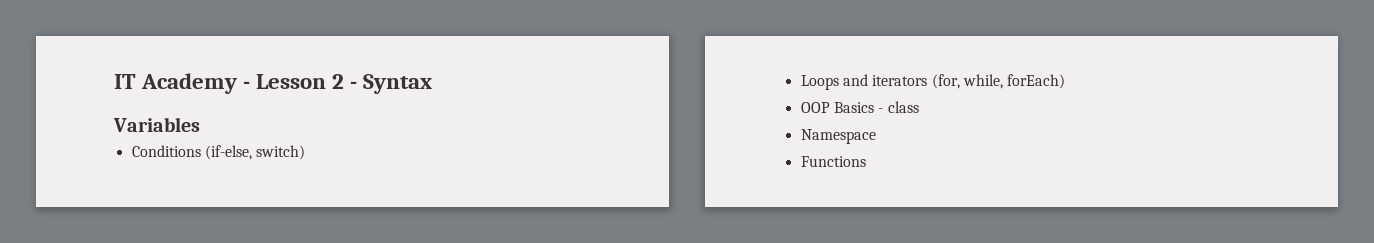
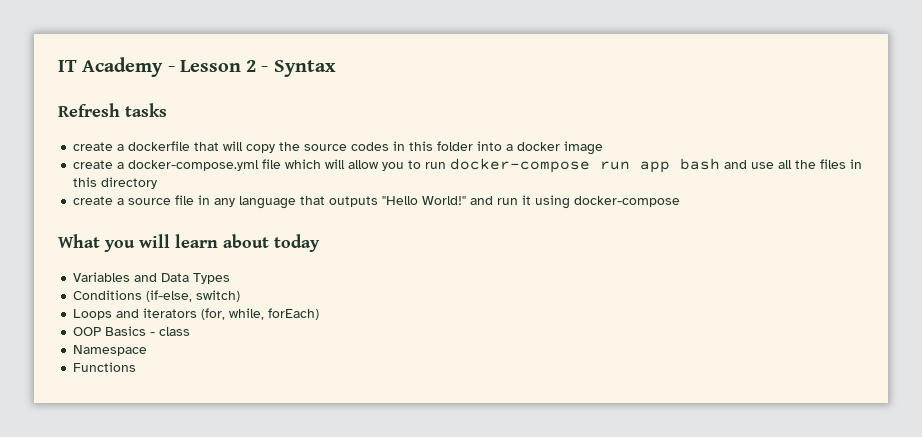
[113,117,200,132] Variables -> [58,103,167,117] [73,141,604,155] [73,158,863,173] [73,177,158,189] [73,195,681,209] [58,234,320,252] [73,272,231,284] Refresh tasks // create a dockerfile that will copy the source codes in this folder into a docker image // create a docker-compose.yml file which will allow you to run docker-compose run app bash and use all the files in this directory // create a source file in any language that outputs "Hello World!" and run it using docker-compose // What you will learn about today // Variables and Data Types

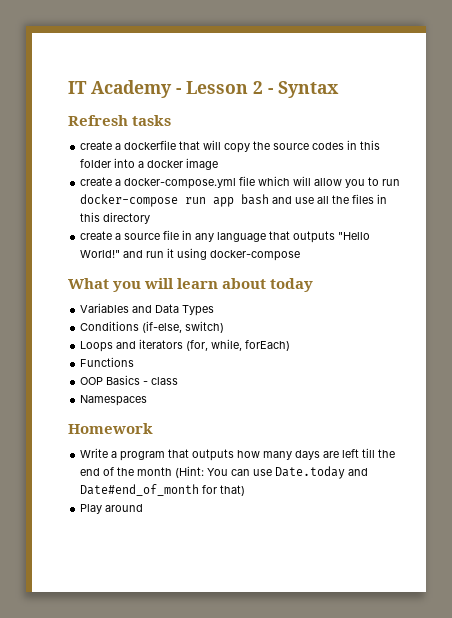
(320, 314) none -> [80,357,135,367] // Functions
[73,345,148,356] [73,362,137,372] Namespace // Functions -> [80,395,148,406] [68,423,153,434] [80,448,396,461] [80,466,369,479] [80,484,246,496] [80,504,144,514] Namespaces // Homework // Write a program that outputs how many days are left till the end of the month (Hint: You can use Date.today and Date#end_of_month for that) // Play around

